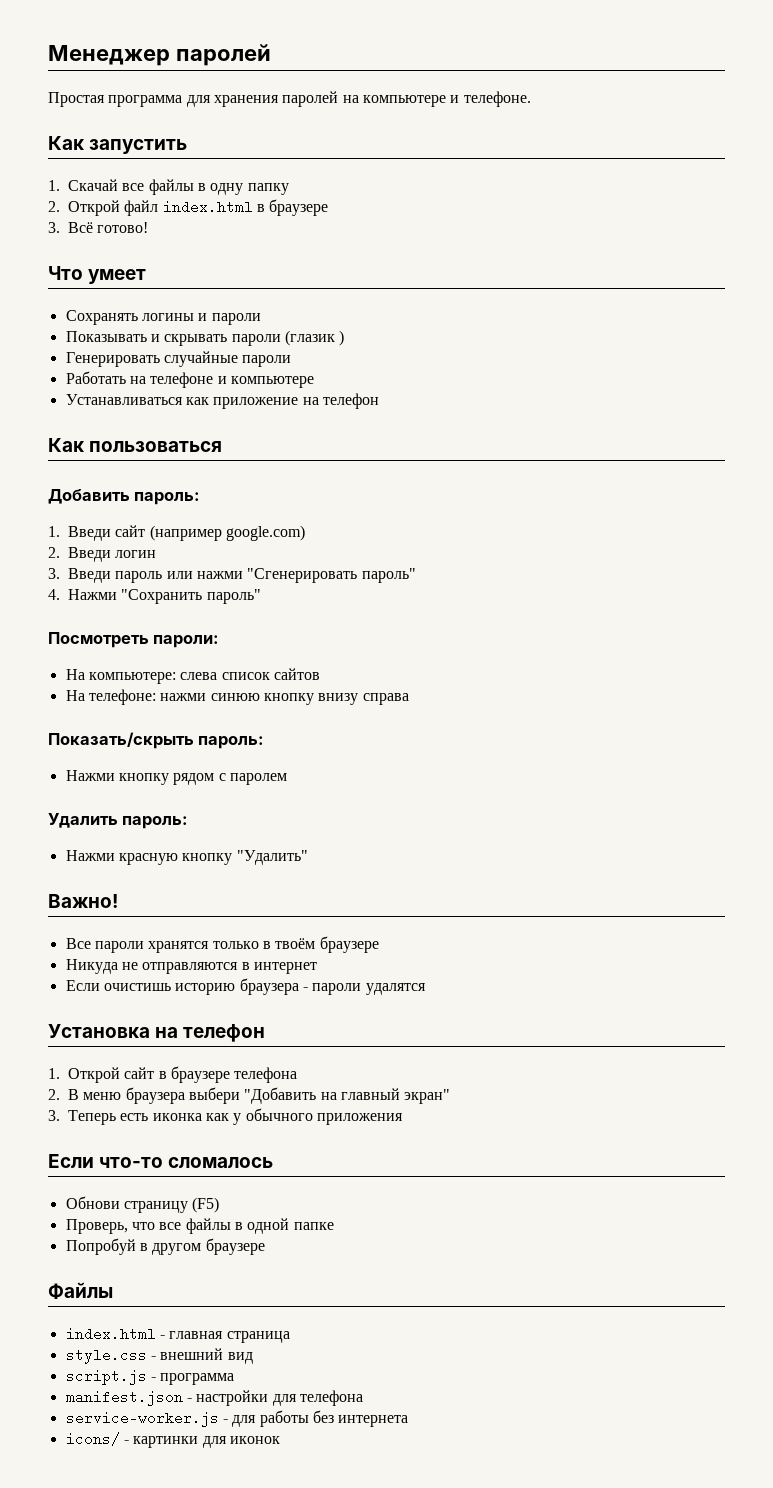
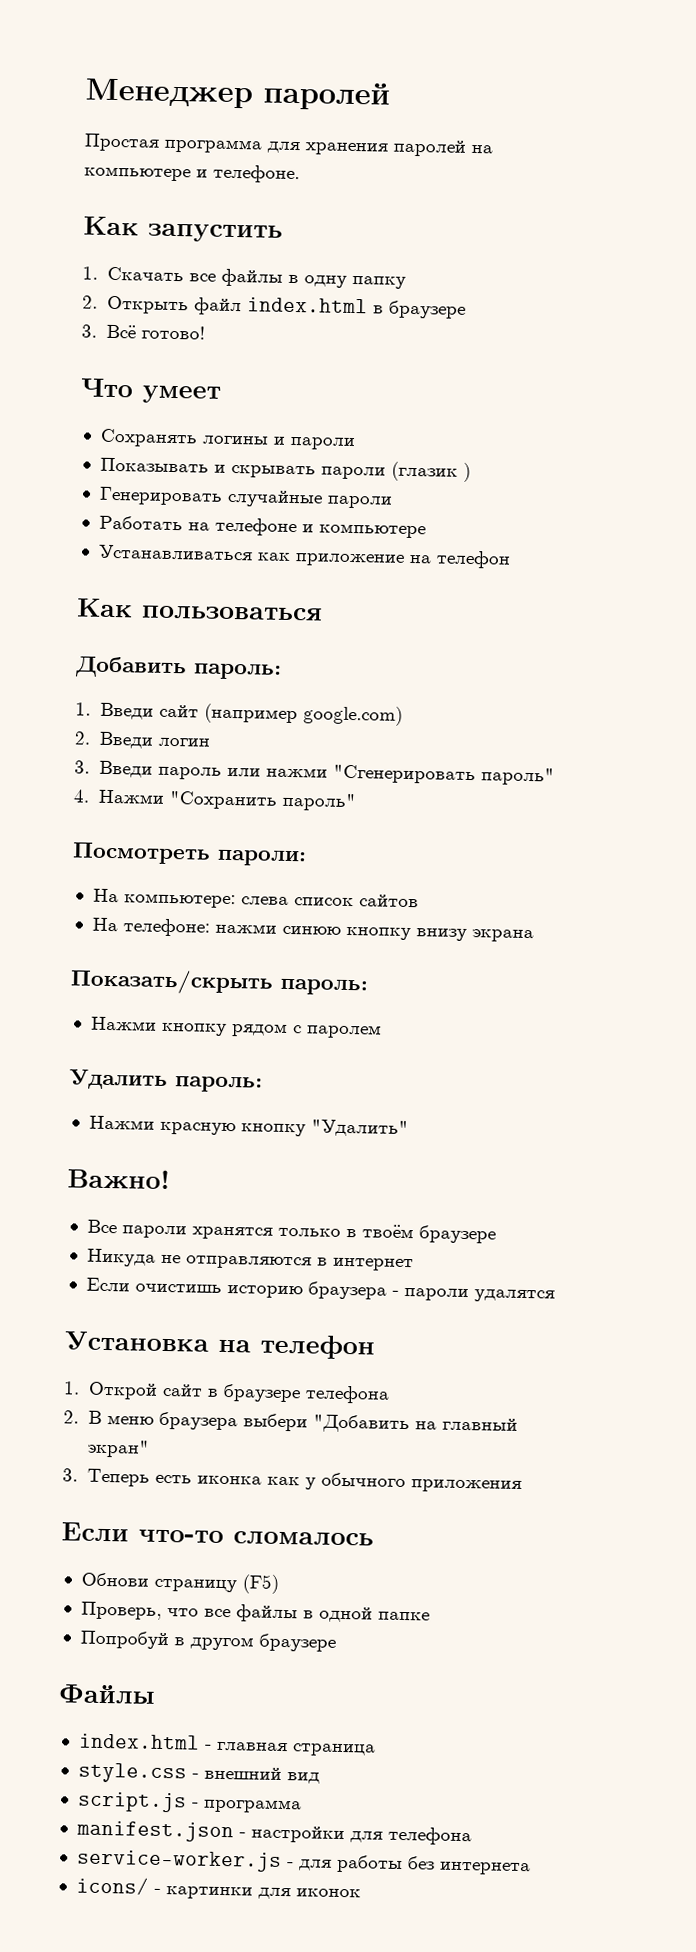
[68,179,118,191] Скачай -> [107,266,185,282] Скачать
[68,200,120,216] Открой -> [107,295,190,315] Открыть
[362,693,409,705] справа -> [471,929,534,943] экрана

